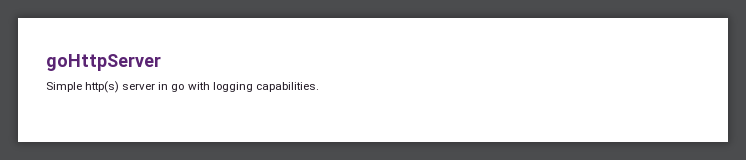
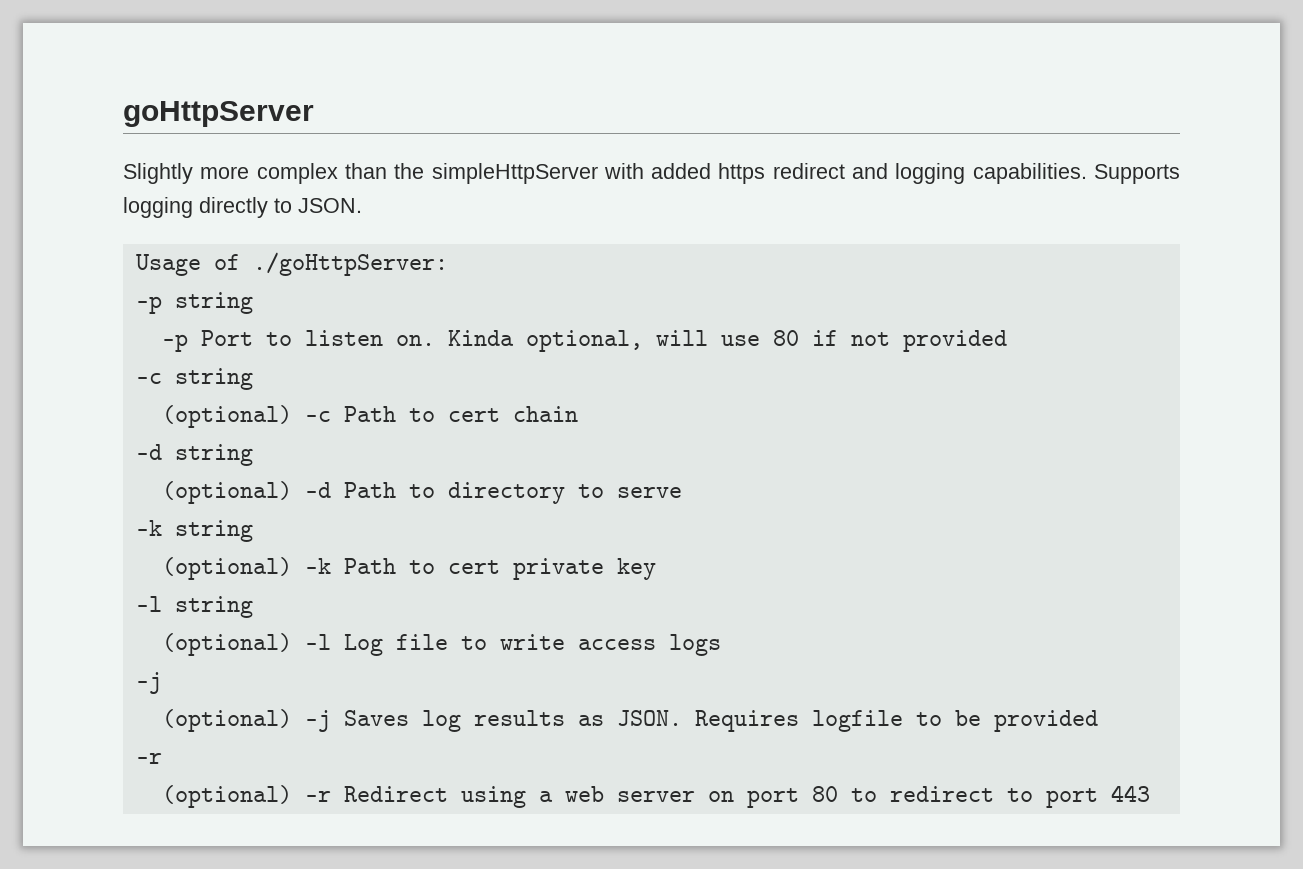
[46,81,319,93] Simple http(s) server in go with logging capabilities. -> [123,163,1180,184] [123,197,362,218] [135,252,448,276] [135,292,253,314] [161,330,1007,352] [135,368,253,390] [161,405,578,428] [135,444,253,466] [161,481,682,504] [135,520,253,542] [161,557,656,580] [135,596,253,618] [161,633,721,656] [135,672,162,694] [161,709,1098,732] [135,753,162,764] [161,785,1150,808] Slightly more complex than the simpleHttpServer with added https redirect and logging capabilities. Supports logging directly to JSON. // Usage of ./goHttpServer: // -p string // -p Port to listen on. Kinda optional, will use 80 if not provided // -c string // (optional) -c Path to cert chain // -d string // (optional) -d Path to directory to serve // -k string // (optional) -k Path to cert private key // -l string // (optional) -l Log file to write access logs // -j // (optional) -j Saves log results as JSON. Requires logfile to be provided // -r // (optional) -r Redirect using a web server on port 80 to redirect to port 443

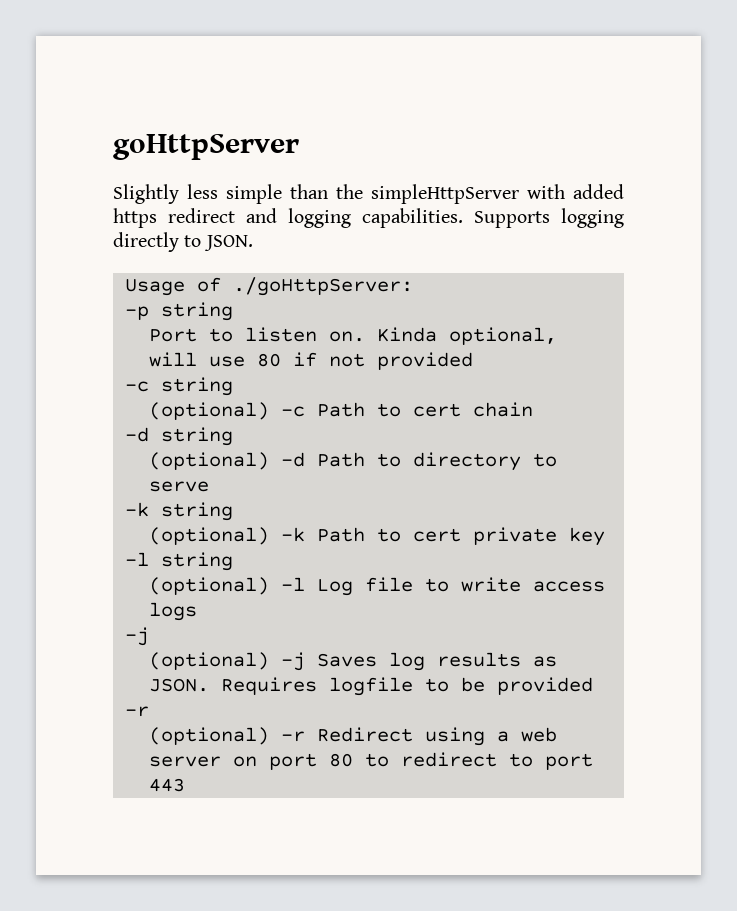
[200,163,338,184] more complex -> [187,184,282,204] less simple
[161,334,188,352] -p -> (233, 311) none

